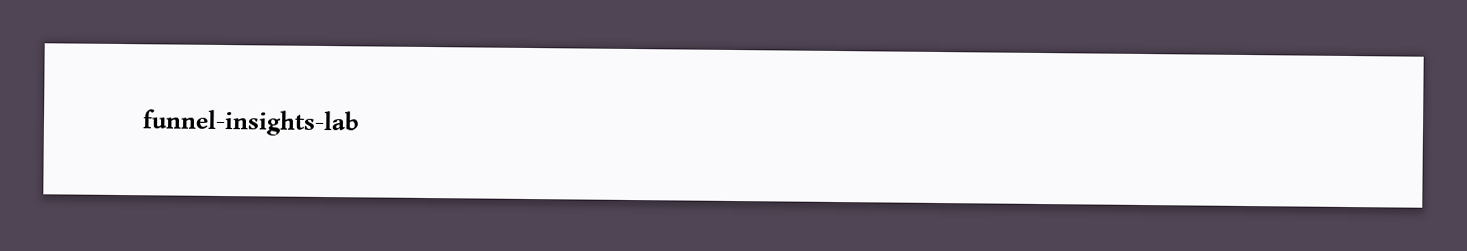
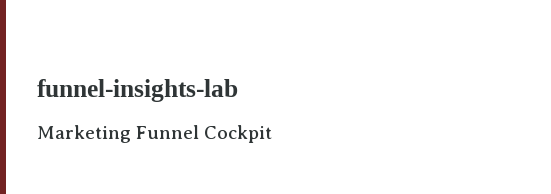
(360, 123) none -> [37,125,273,143] // Marketing Funnel Cockpit

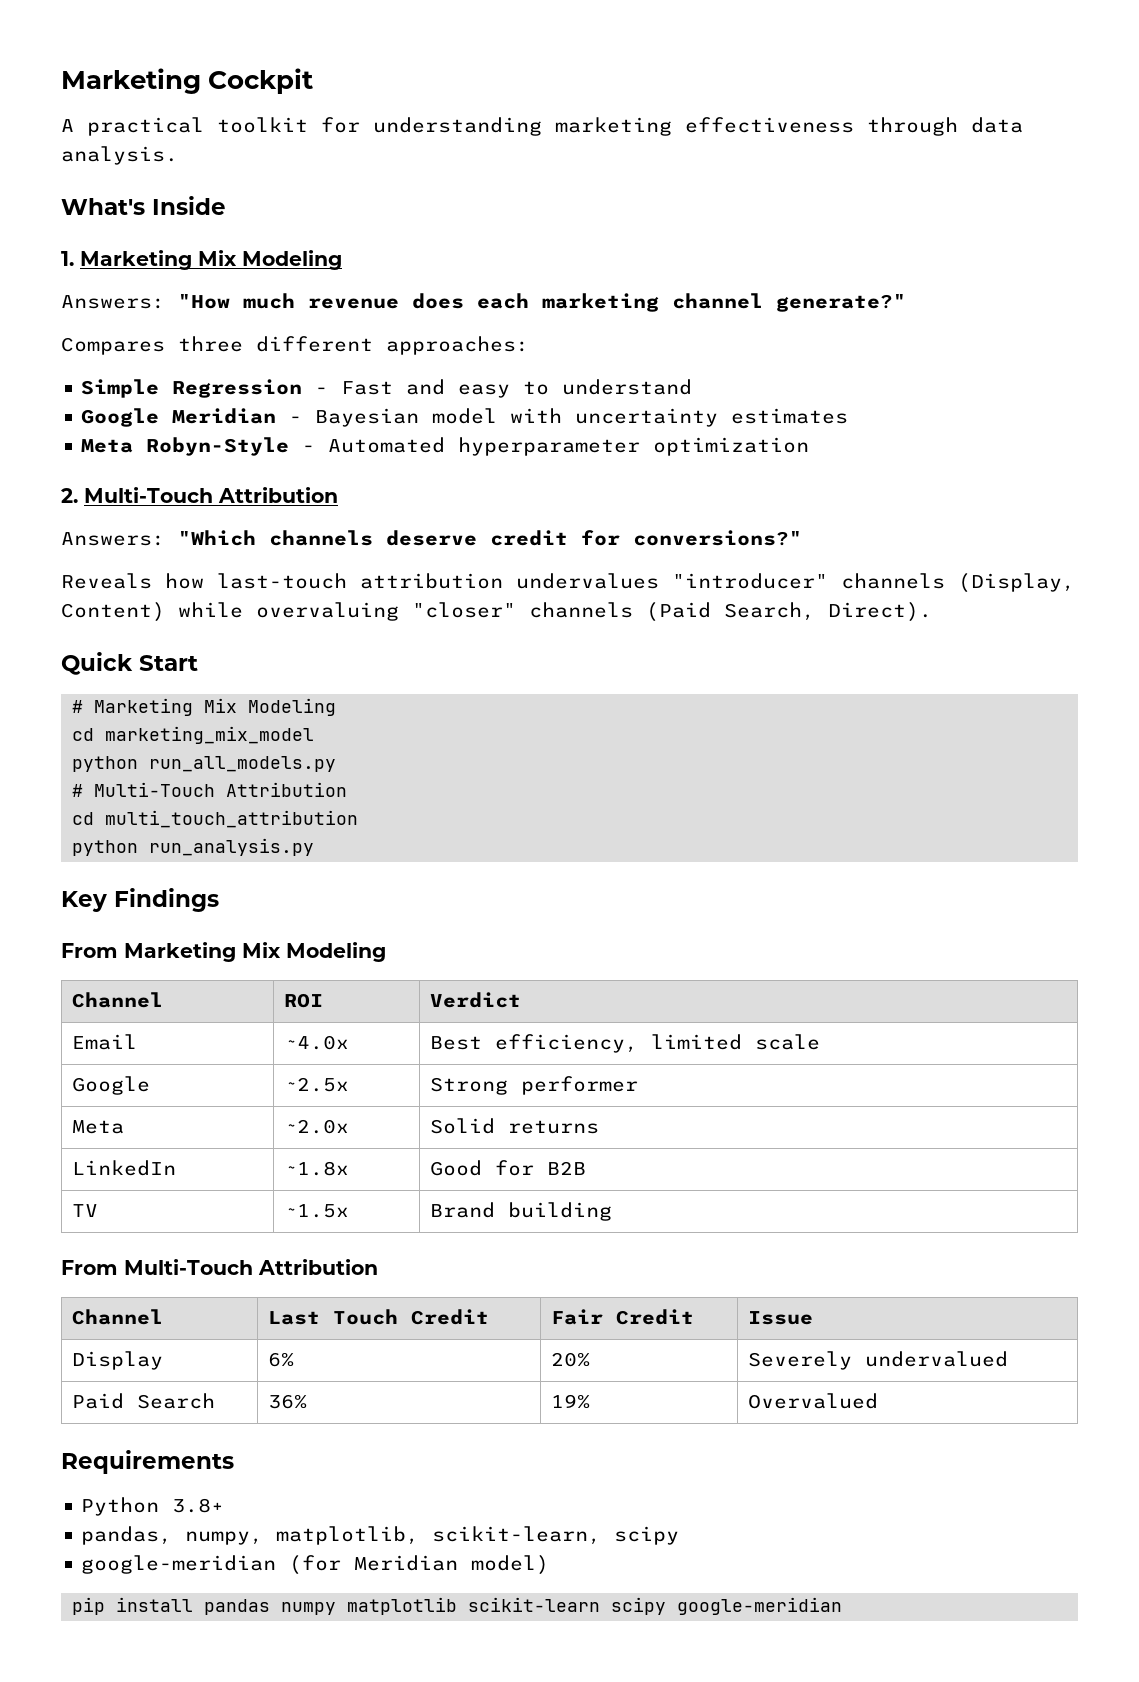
[37,79,238,102] [37,125,273,143] funnel-insights-lab // Marketing Funnel Cockpit -> [61,68,314,94] [61,117,1023,136] [61,146,178,165] [61,196,226,215] [61,250,342,270] [61,293,906,312] [61,336,529,355] [81,379,693,398] [81,408,849,427] [81,437,810,456] [61,487,338,503] [61,530,802,546] [61,573,1075,593] [61,602,932,622] [61,652,198,675] [72,698,337,716] [72,726,315,744] [72,756,337,772] [72,782,348,797] [72,810,359,828] [72,838,315,856] [61,888,219,912] [61,942,386,962] [71,992,163,1008] [283,993,323,1008] [429,992,521,1008] [71,1034,137,1050] [283,1035,349,1050] [429,1034,820,1053] [71,1076,150,1095] [283,1077,349,1092] [429,1076,638,1095] [71,1120,124,1134] [283,1119,349,1134] [429,1118,599,1134] [71,1160,176,1176] [283,1161,349,1176] [429,1160,586,1176] [71,1204,98,1217] [283,1204,349,1218] [429,1202,612,1221] [61,1259,378,1275] [71,1309,163,1325] [267,1309,489,1325] [550,1309,694,1325] [747,1311,813,1325] [71,1351,163,1370] [267,1352,294,1367] [550,1352,590,1367] [747,1351,1008,1370] [71,1393,215,1409] [267,1394,307,1409] [550,1394,590,1409] [747,1393,878,1409] [61,1450,234,1474] [81,1497,225,1516] [81,1526,680,1545] [81,1555,550,1575] [72,1597,843,1615] Marketing Cockpit // A practical toolkit for understanding marketing effectiveness through data analysis. // What's Inside // 1. Marketing Mix Modeling // Answers: "How much revenue does each marketing channel generate?" // Compares three different approaches: // Simple Regression - Fast and easy to understand // Google Meridian - Bayesian model with uncertainty estimates // Meta Robyn-Style - Automated hyperparameter optimization // 2. Multi-Touch Attribution // Answers: "Which channels deserve credit for conversions?" // Reveals how last-touch attribution undervalues "introducer" channels (Display, Content) while overvaluing "closer" channels (Paid Search, Direct). // Quick Start // # Marketing Mix Modeling // cd marketing_mix_model // python run_all_models.py // # Multi-Touch Attribution // cd multi_touch_attribution // python run_analysis.py // Key Findings // From Marketing Mix Modeling // Channel | ROI | Verdict // Email | ~4.0x | Best efficiency, limited scale // Google | ~2.5x | Strong performer // Meta | ~2.0x | Solid returns // LinkedIn | ~1.8x | Good for B2B // TV | ~1.5x | Brand building // From Multi-Touch Attribution // Channel | Last Touch Credit | Fair Credit | Issue // Display | 6% | 20% | Severely undervalued // Paid Search | 36% | 19% | Overvalued // Requirements // Python 3.8+ // pandas, numpy, matplotlib, scikit-learn, scipy // google-meridian (for Meridian model) // pip install pandas numpy matplotlib scikit-learn scipy google-meridian

